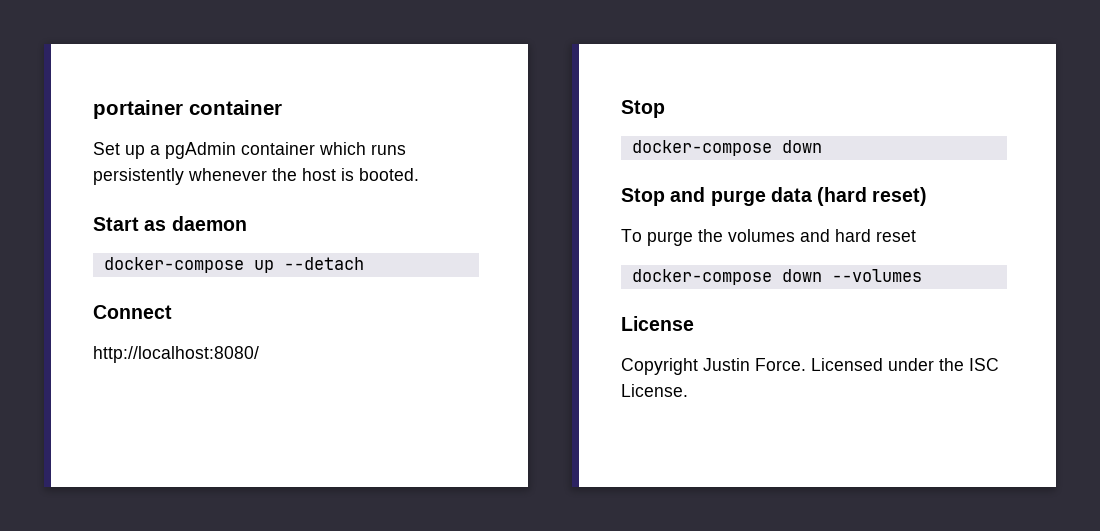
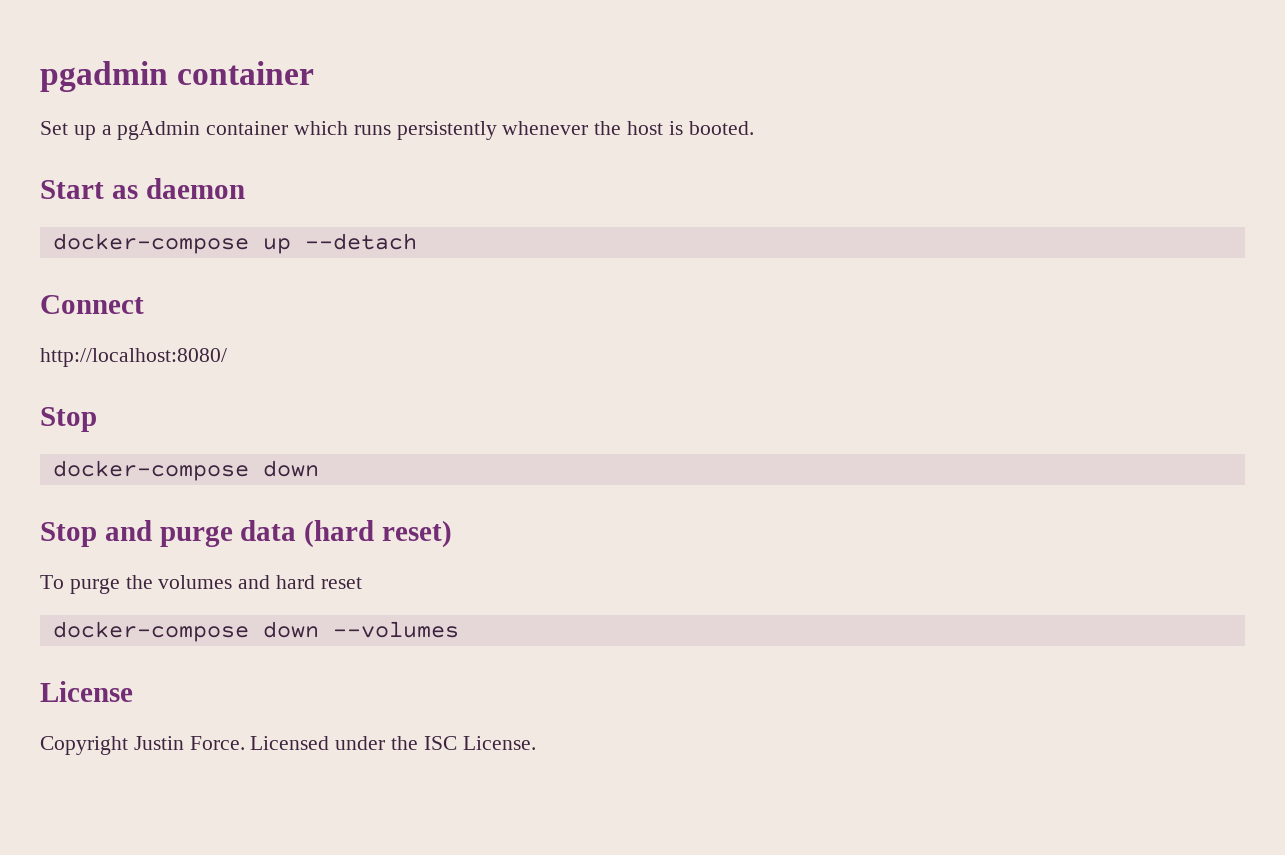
[93,100,183,119] portainer -> [40,61,168,92] pgadmin

